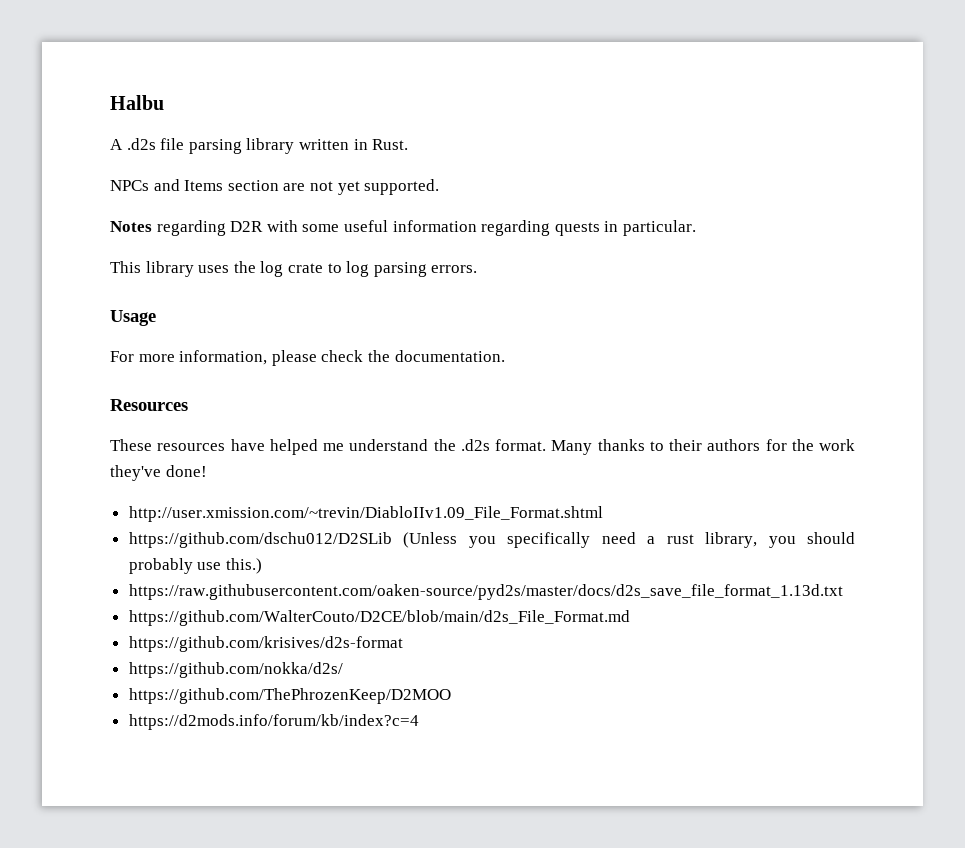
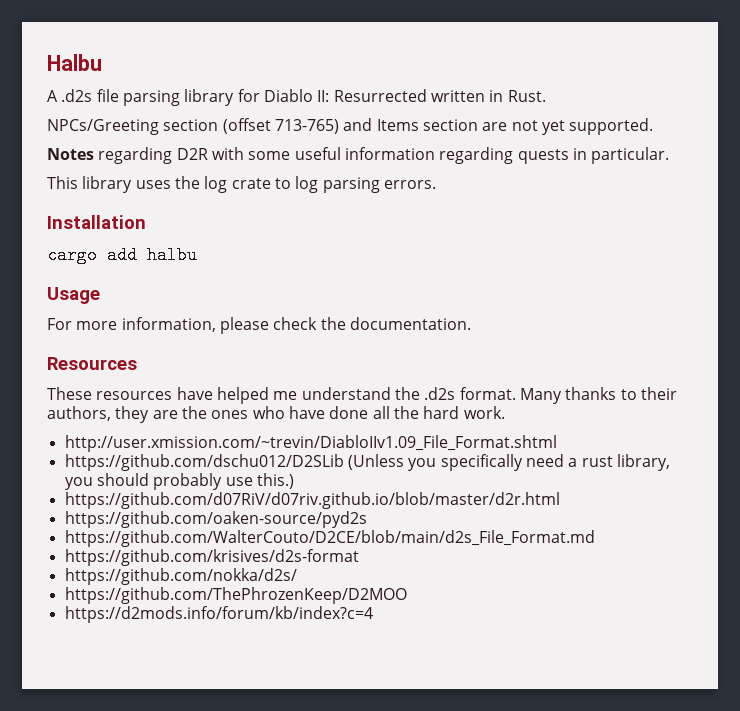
(295, 146) none -> [237,89,427,102] for Diablo II: Resurrected
[110,180,149,191] NPCs -> [47,118,339,135] NPCs/Greeting section (offset 713-765)
(478, 269) none -> [47,215,146,229] [47,246,197,264] // Installation // cargo add halbu
[707,439,855,451] [110,465,207,481] authors for the work they've done! -> [47,406,505,423] authors, they are the ones who have done all the hard work.
[128,584,843,600] https://raw.githubusercontent.com/oaken-source/pyd2s/master/docs/d2s_save_file_format_1.13d.txt -> [64,492,560,509] [64,511,367,528] https://github.com/d07RiV/d07riv.github.io/blob/master/d2r.html // https://github.com/oaken-source/pyd2s

